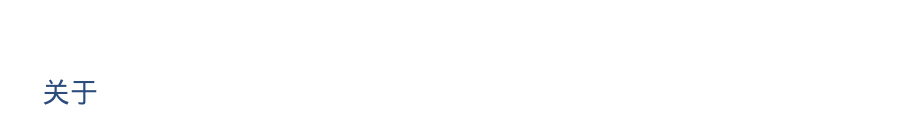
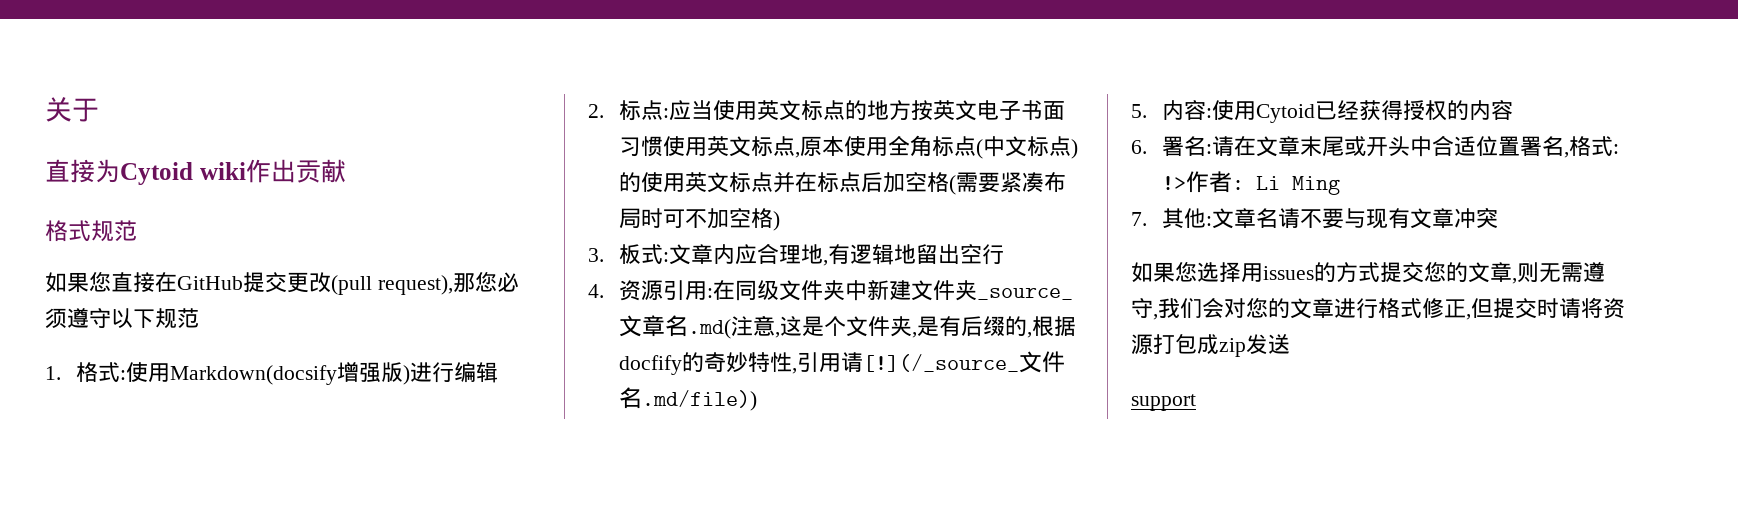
(98, 93) none -> [45,159,346,185] [45,220,137,242] [45,271,519,295] [45,308,199,329] [45,362,499,385] [588,100,1066,121] [619,135,1079,159] [619,172,1067,195] [619,208,781,231] [588,243,1005,266] [588,280,1074,301] [619,315,1077,339] [619,351,1066,375] [619,387,758,411] [1131,100,1514,123] [1131,135,1620,158] [1162,171,1341,195] [1131,207,1499,229] [1131,261,1605,284] [1131,297,1625,320] [1131,334,1290,357] [1131,394,1196,411] // 直接为Cytoid wiki作出贡献 // 格式规范 // 如果您直接在GitHub提交更改(pull request),那您必须遵守以下规范 // 1.格式:使用Markdown(docsify增强版)进行编辑 // 2.标点:应当使用英文标点的地方按英文电子书面习惯使用英文标点,原本使用全角标点(中文标点)的使用英文标点并在标点后加空格(需要紧凑布局时可不加空格) // 3.板式:文章内应合理地,有逻辑地留出空行 // 4.资源引用:在同级文件夹中新建文件夹_source_文章名.md(注意,这是个文件夹,是有后缀的,根据docfify的奇妙特性,引用请[!](/_source_文件名.md/file)) // 5.内容:使用Cytoid已经获得授权的内容 // 6.署名:请在文章末尾或开头中合适位置署名,格式: !>作者: Li Ming // 7.其他:文章名请不要与现有文章冲突 // 如果您选择用issues的方式提交您的文章,则无需遵守,我们会对您的文章进行格式修正,但提交时请将资源打包成zip发送 // support

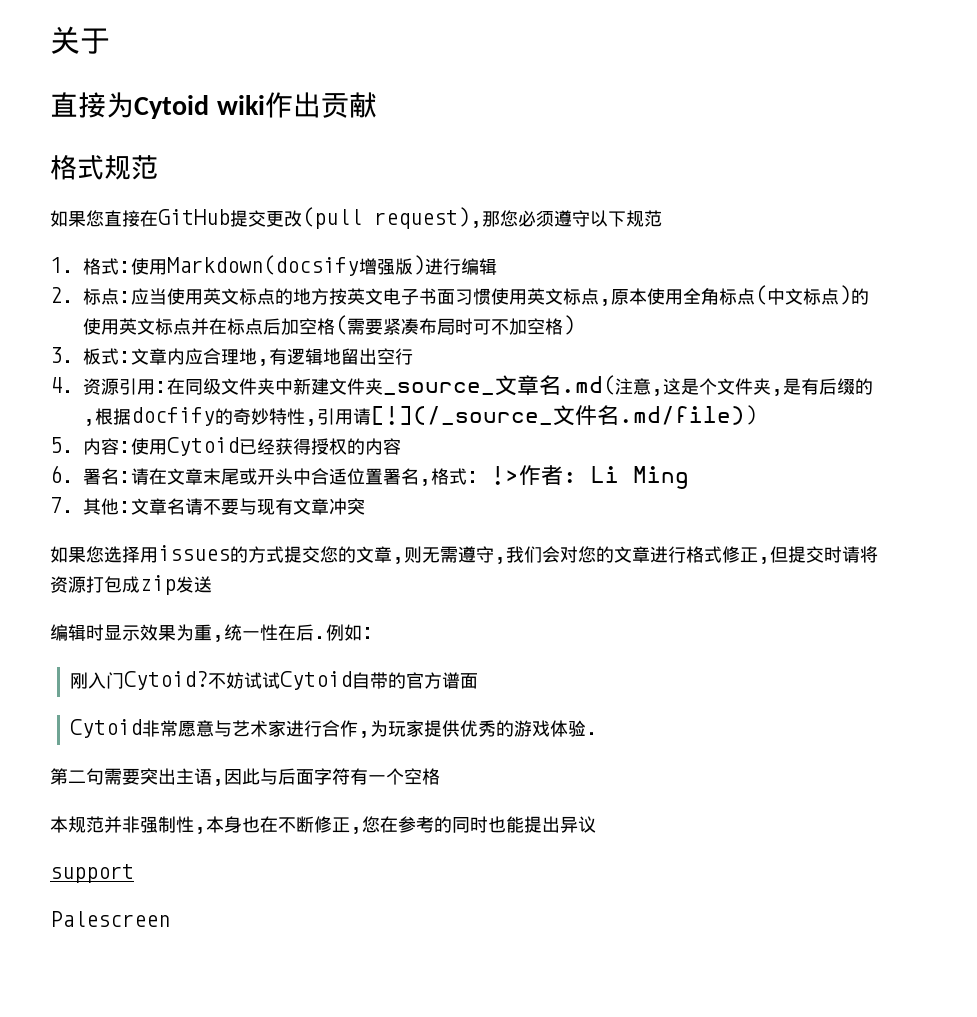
(1290, 344) none -> [50,624,374,642] [69,671,478,690] [69,719,598,738] [50,768,440,786] [50,816,596,834] // 编辑时显示效果为重,统一性在后.例如: // 刚入门Cytoid?不妨试试Cytoid自带的官方谱面 // Cytoid非常愿意与艺术家进行合作,为玩家提供优秀的游戏体验. // 第二句需要突出主语,因此与后面字符有一个空格 // 本规范并非强制性,本身也在不断修正,您在参考的同时也能提出异议
(1196, 402) none -> [50,911,170,927] // Palescreen

